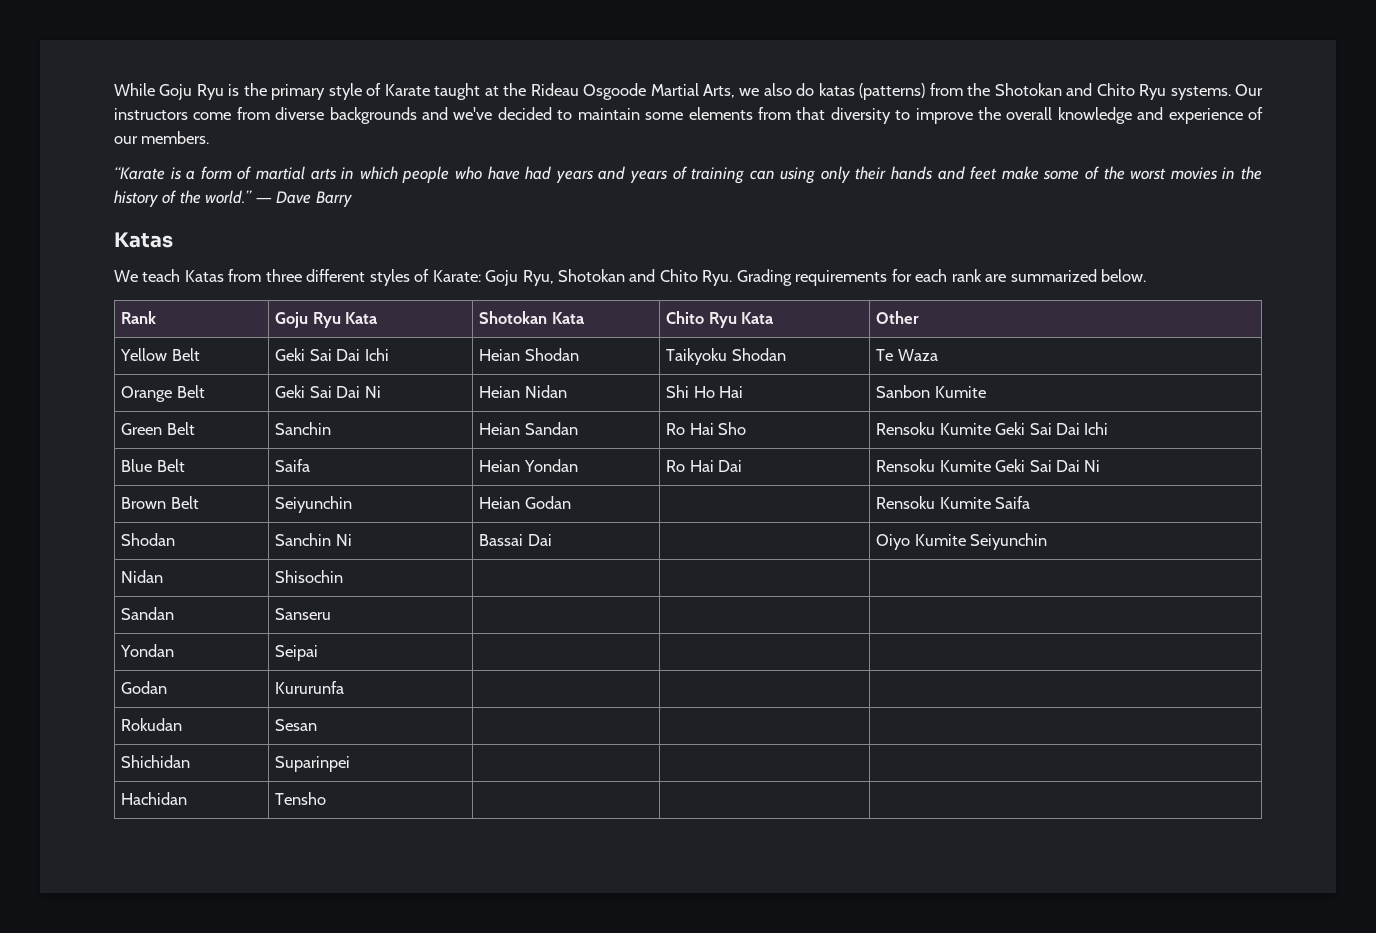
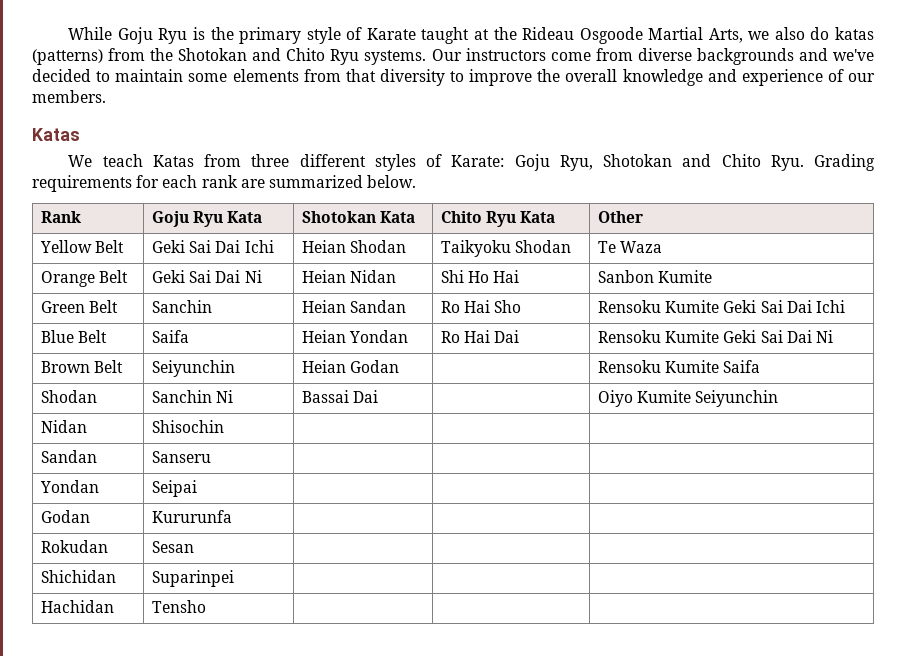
[114,166,1262,184] [114,190,353,207] // “Karate is a form of martial arts in which people who have had years and years of training can using only their hands and feet make some of the worst movies in the history of the world.” ― Dave Barry -> (106, 96) none

